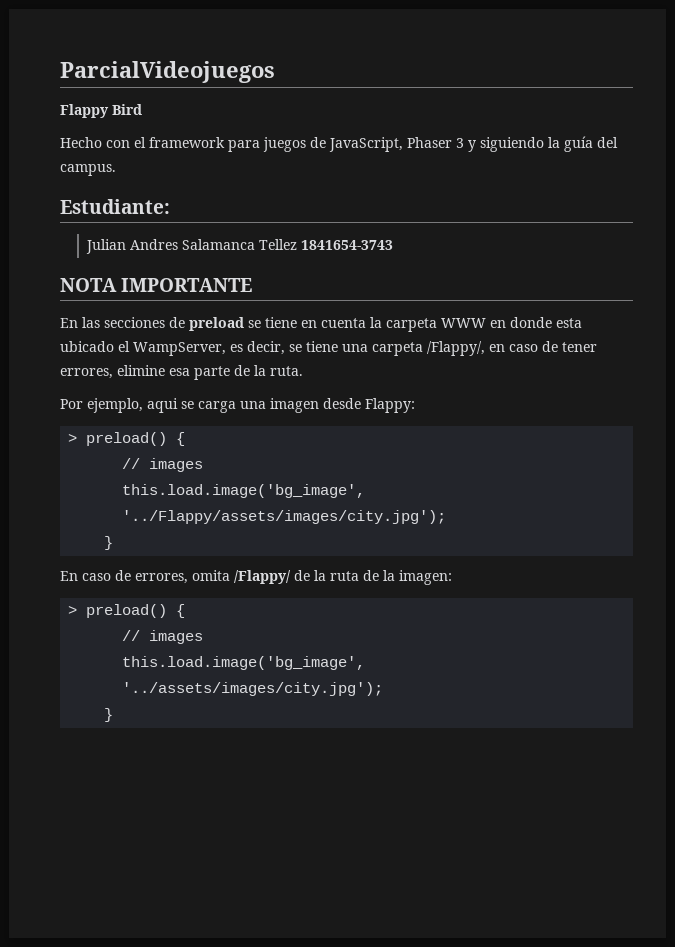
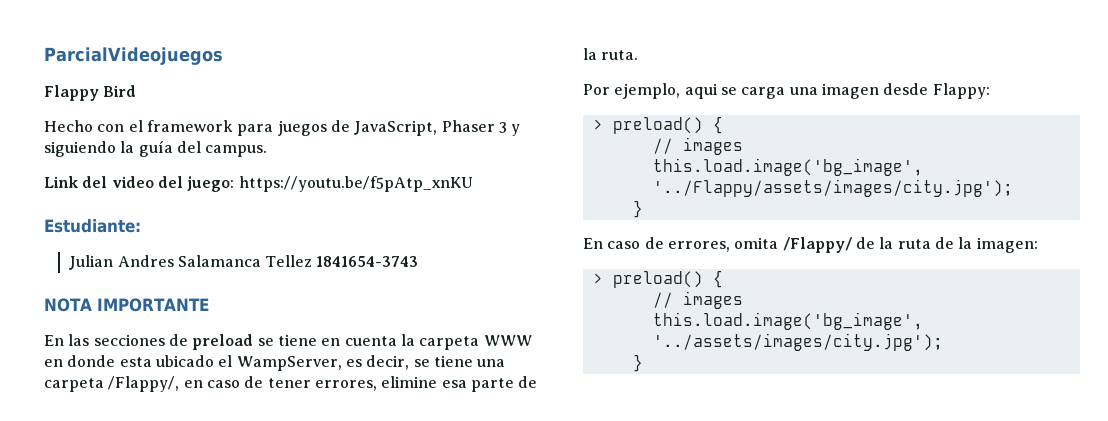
(116, 170) none -> [44,176,473,192] // Link del video del juego: https://youtu.be/f5pAtp_xnKU

